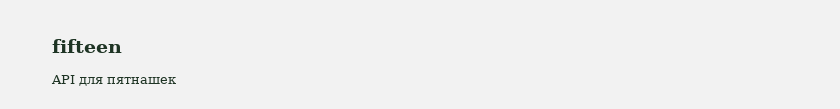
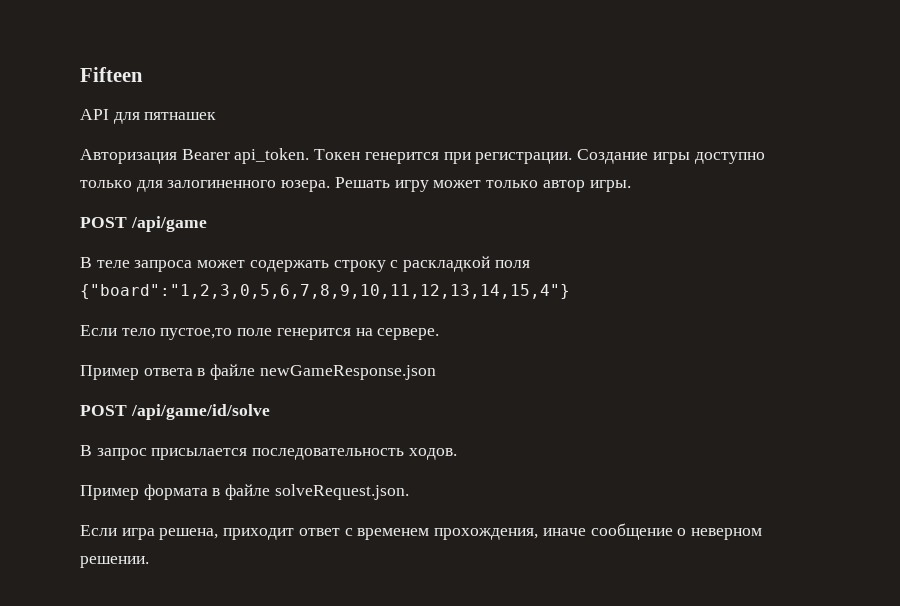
[52,39,122,53] fifteen -> [80,67,143,82] Fifteen
(176, 80) none -> [80,148,765,164] [80,177,631,192] [80,216,207,232] [80,256,530,272] [80,284,570,299] [80,325,440,340] [80,364,436,380] [80,404,270,420] [80,445,457,460] [80,484,409,500] [80,523,762,540] [80,556,149,568] // Авторизация Bearer api_token. Токен генерится при регистрации. Создание игры доступно только для залогиненного юзера. Решать игру может только автор игры. // POST /api/game // В теле запроса может содержать строку с раскладкой поля {"board":"1,2,3,0,5,6,7,8,9,10,11,12,13,14,15,4"} // Если тело пустое,то поле генерится на сервере. // Пример ответа в файле newGameResponse.json // POST /api/game/id/solve // В запрос присылается последовательность ходов. // Пример формата в файле solveRequest.json. // Если игра решена, приходит ответ с временем прохождения, иначе сообщение о неверном решении.

